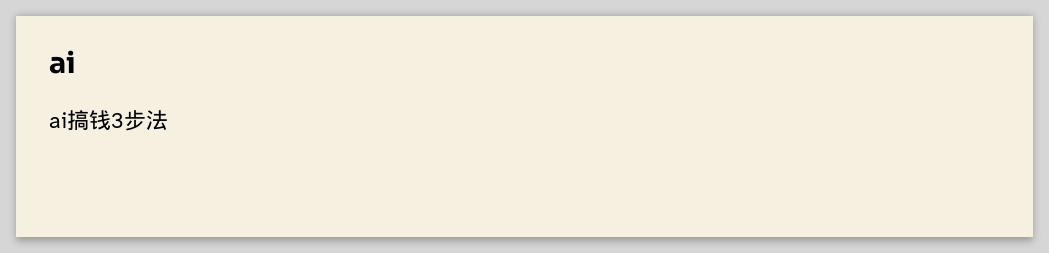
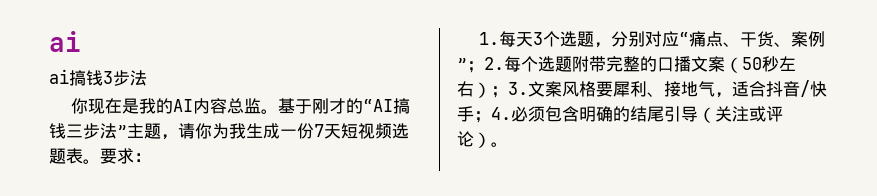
(168, 120) none -> [70,98,410,114] [49,123,409,140] [49,148,151,164] [478,31,825,48] [457,56,796,73] [457,80,827,98] [457,106,783,123] [457,131,508,148] // 你现在是我的AI内容总监。基于刚才的“AI搞钱三步法”主题，请你为我生成一份7天短视频选题表。要求： // 1.每天3个选题，分别对应“痛点、干货、案例”；2.每个选题附带完整的口播文案（50秒左右）；3.文案风格要犀利、接地气，适合抖音/快手；4.必须包含明确的结尾引导（关注或评论）。

